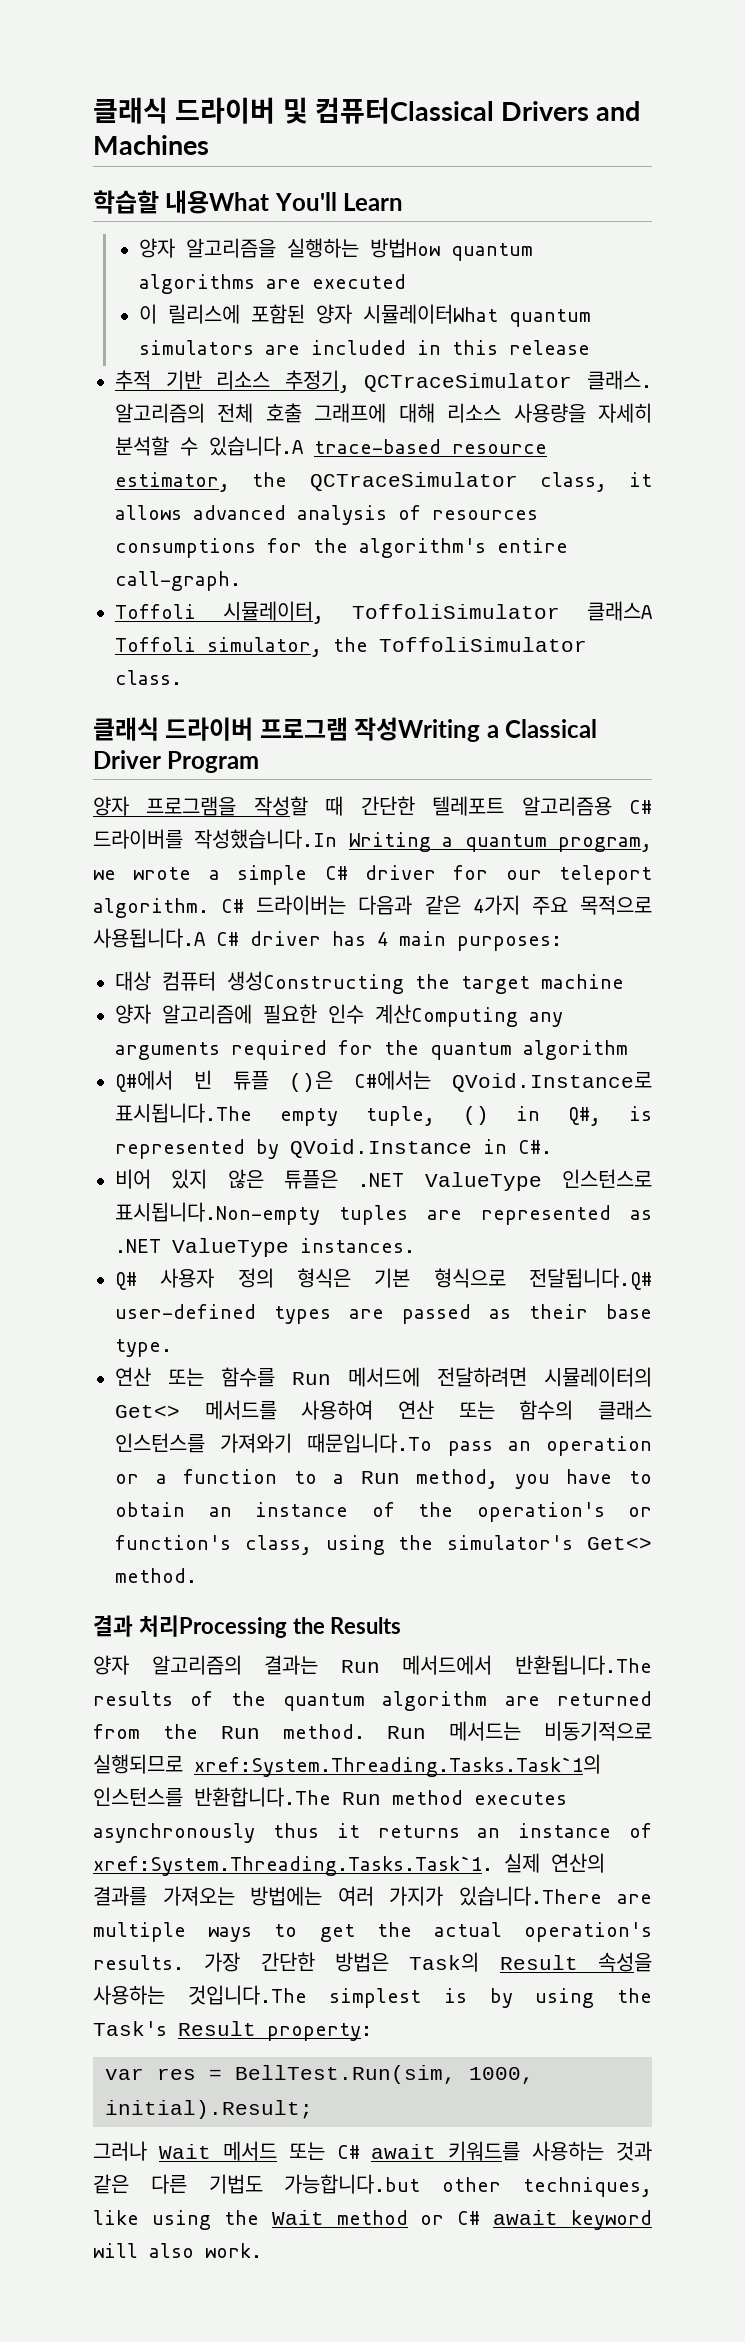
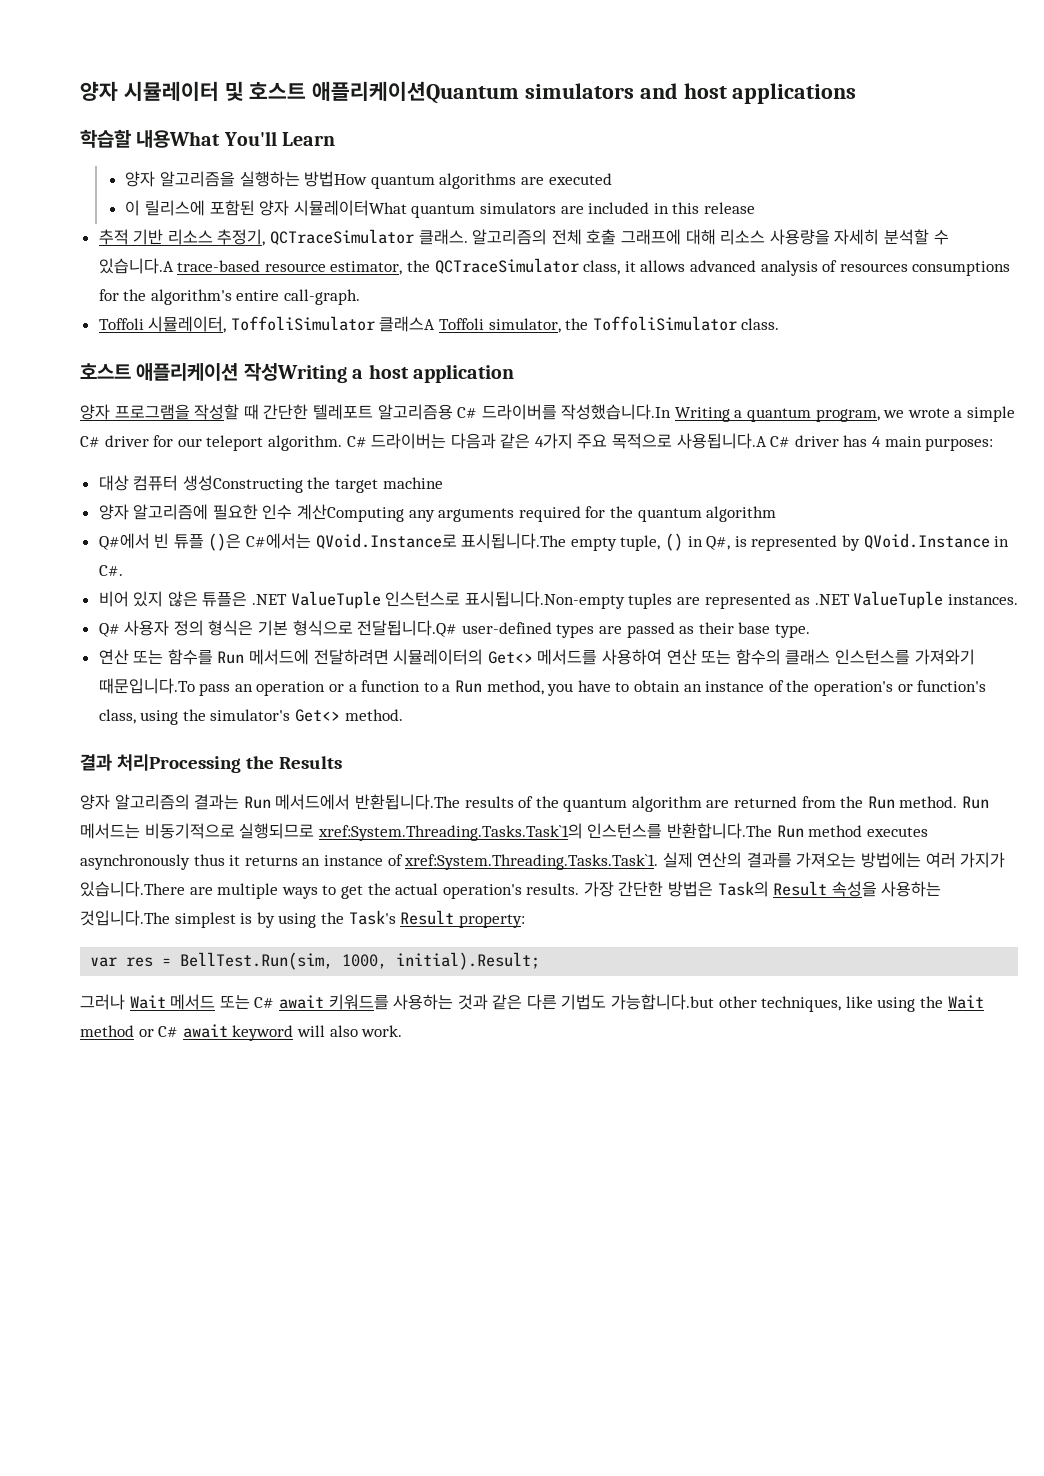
[93,97,641,124] [93,135,209,155] 클래식 드라이버 및 컴퓨터Classical Drivers and Machines -> [80,81,857,104] 양자 시뮬레이터 및 호스트 애플리케이션Quantum simulators and host applications
[93,717,598,742] [93,750,260,773] 클래식 드라이버 프로그램 작성Writing a Classical Driver Program -> [80,363,514,383] 호스트 애플리케이션 작성Writing a host application
[424,1172,542,1191] ValueType -> [290,591,381,609] ValueTuple
[172,1238,289,1257] ValueType -> [853,591,944,609] ValueTuple

